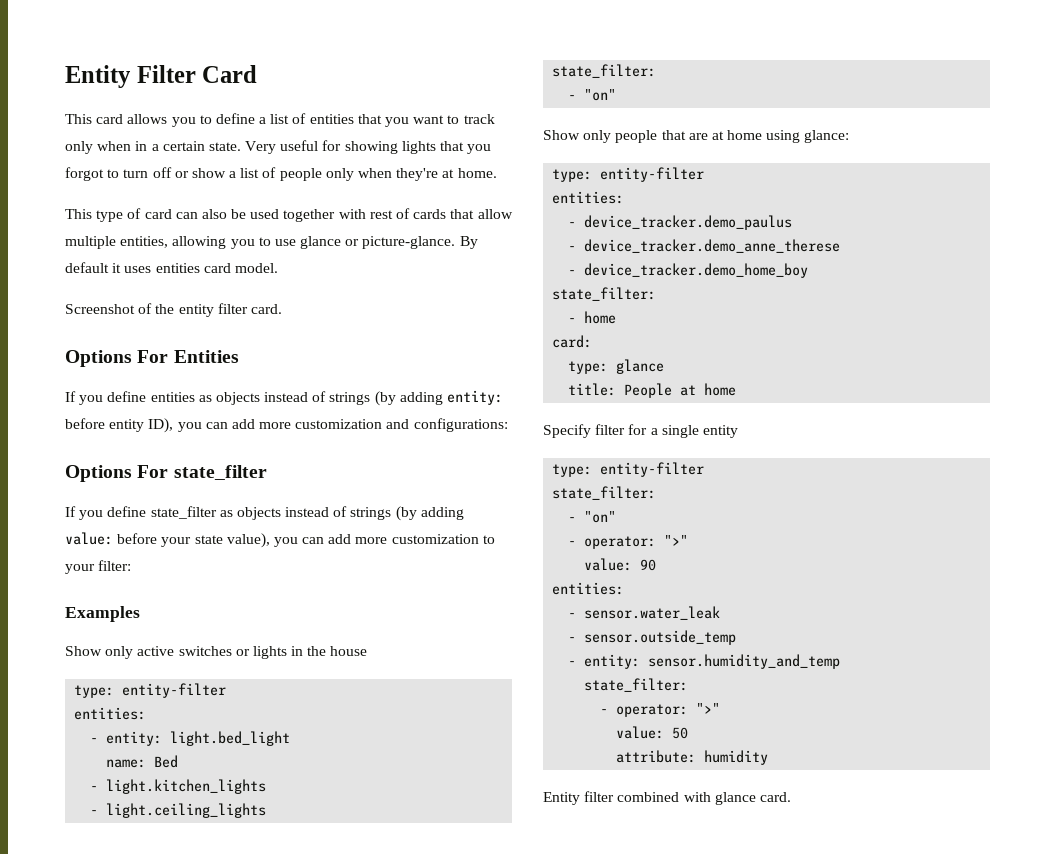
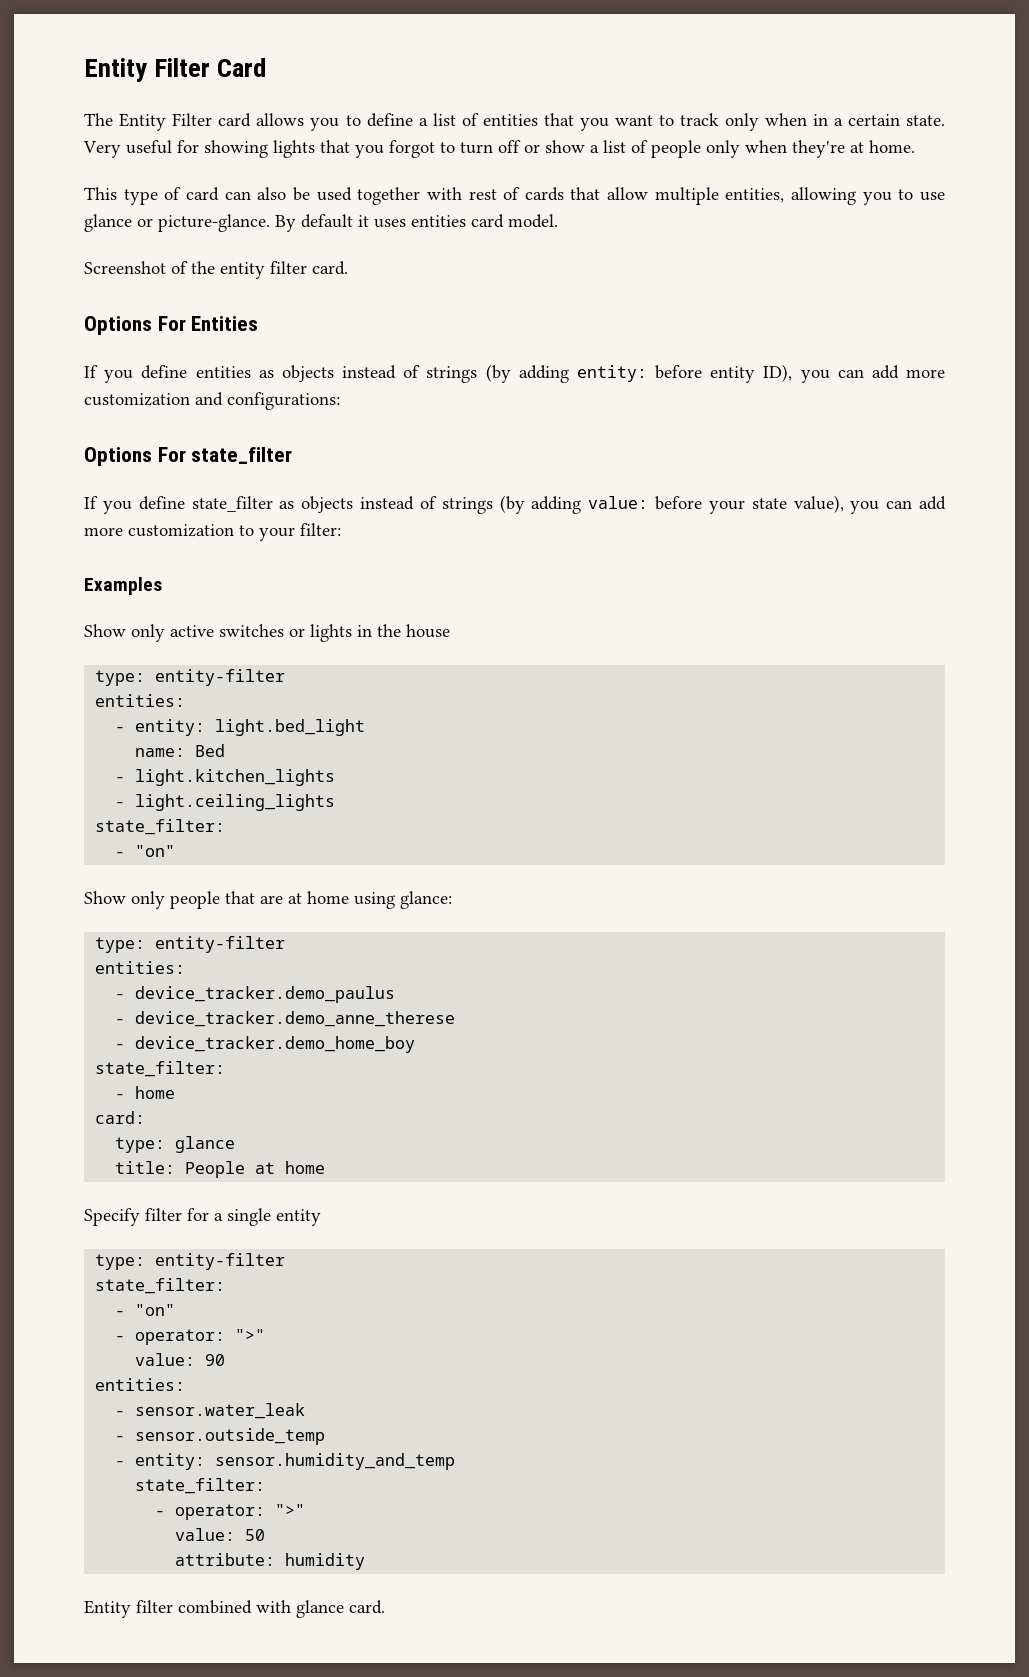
[65,114,92,124] This -> [84,113,213,131] The Entity Filter

